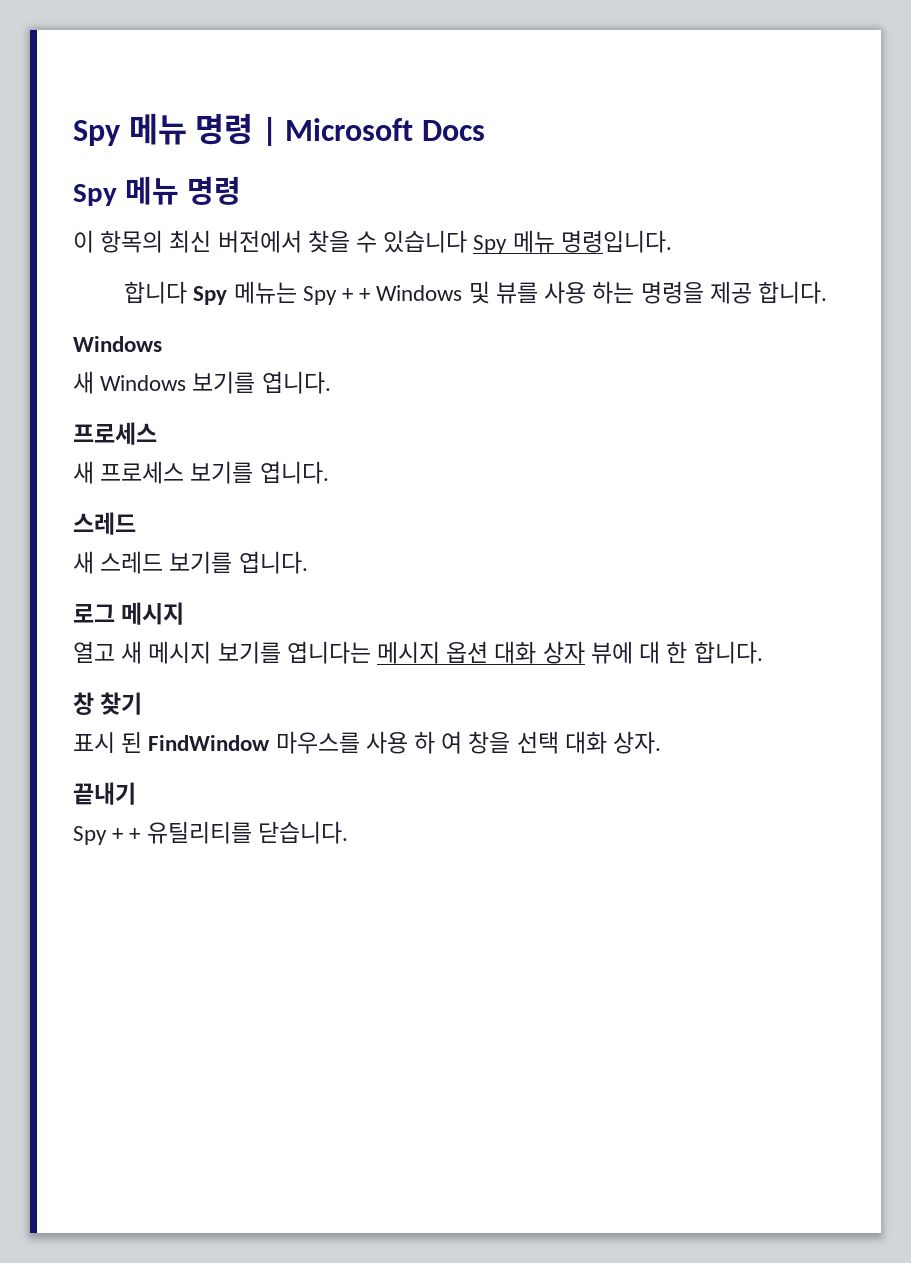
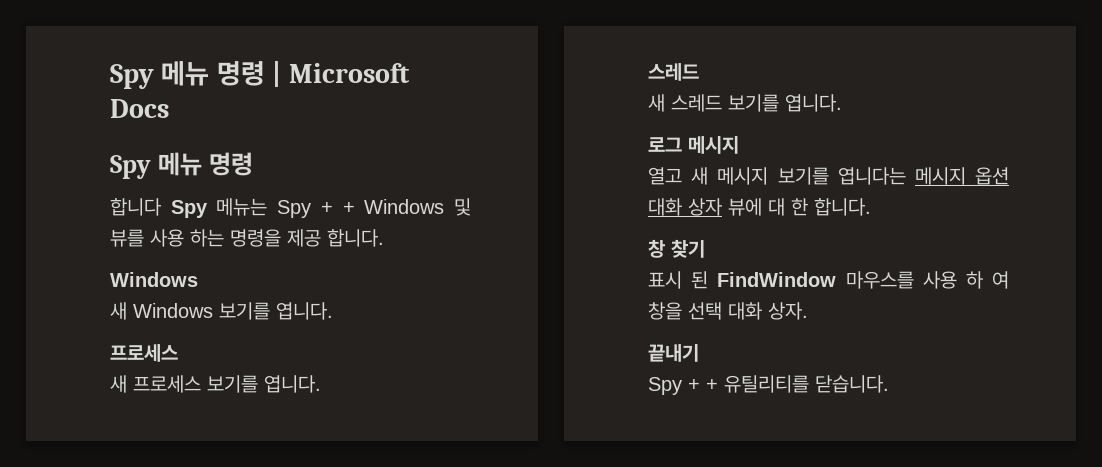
[73,230,672,254] // 이 항목의 최신 버전에서 찾을 수 있습니다 Spy 메뉴 명령입니다. -> (253, 164) none

